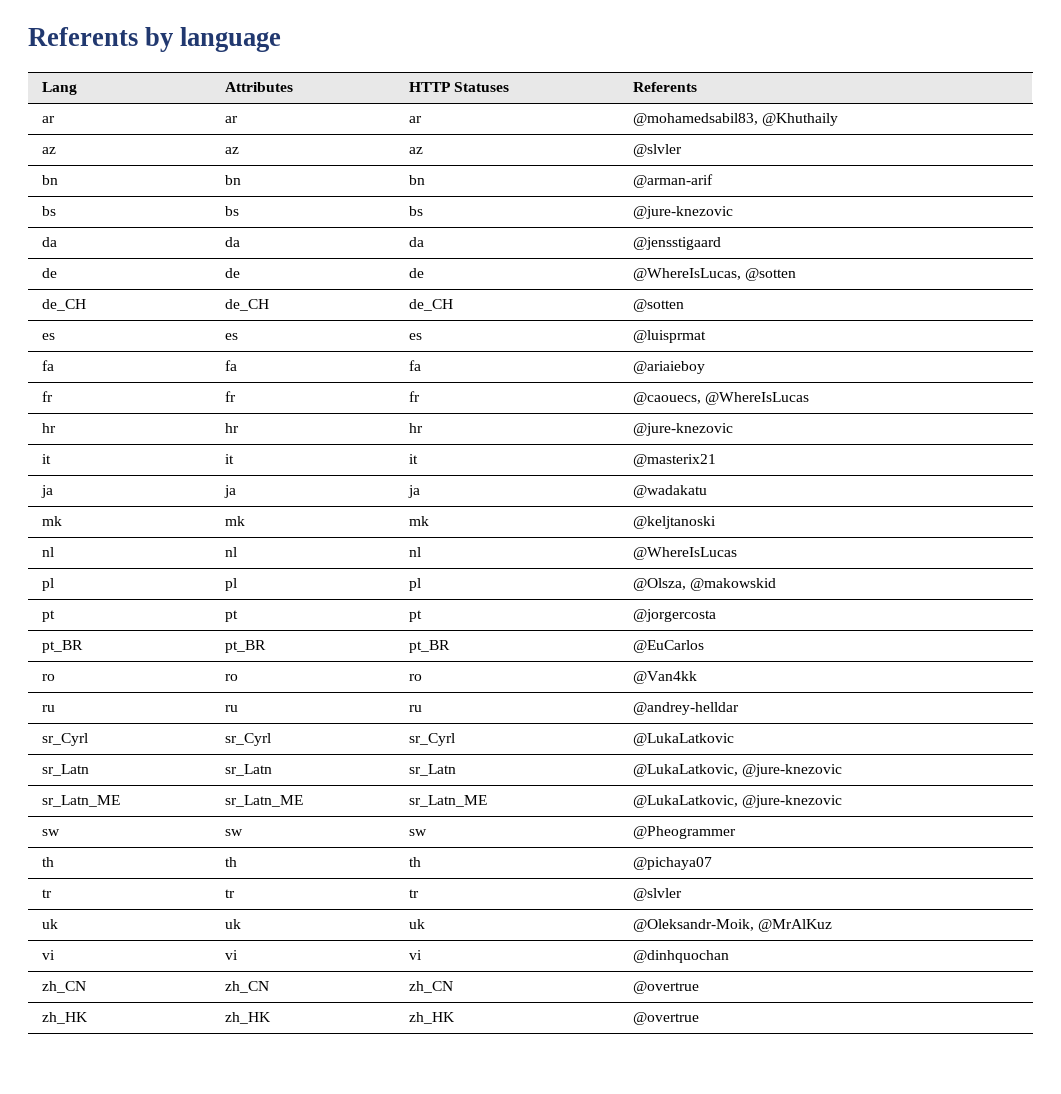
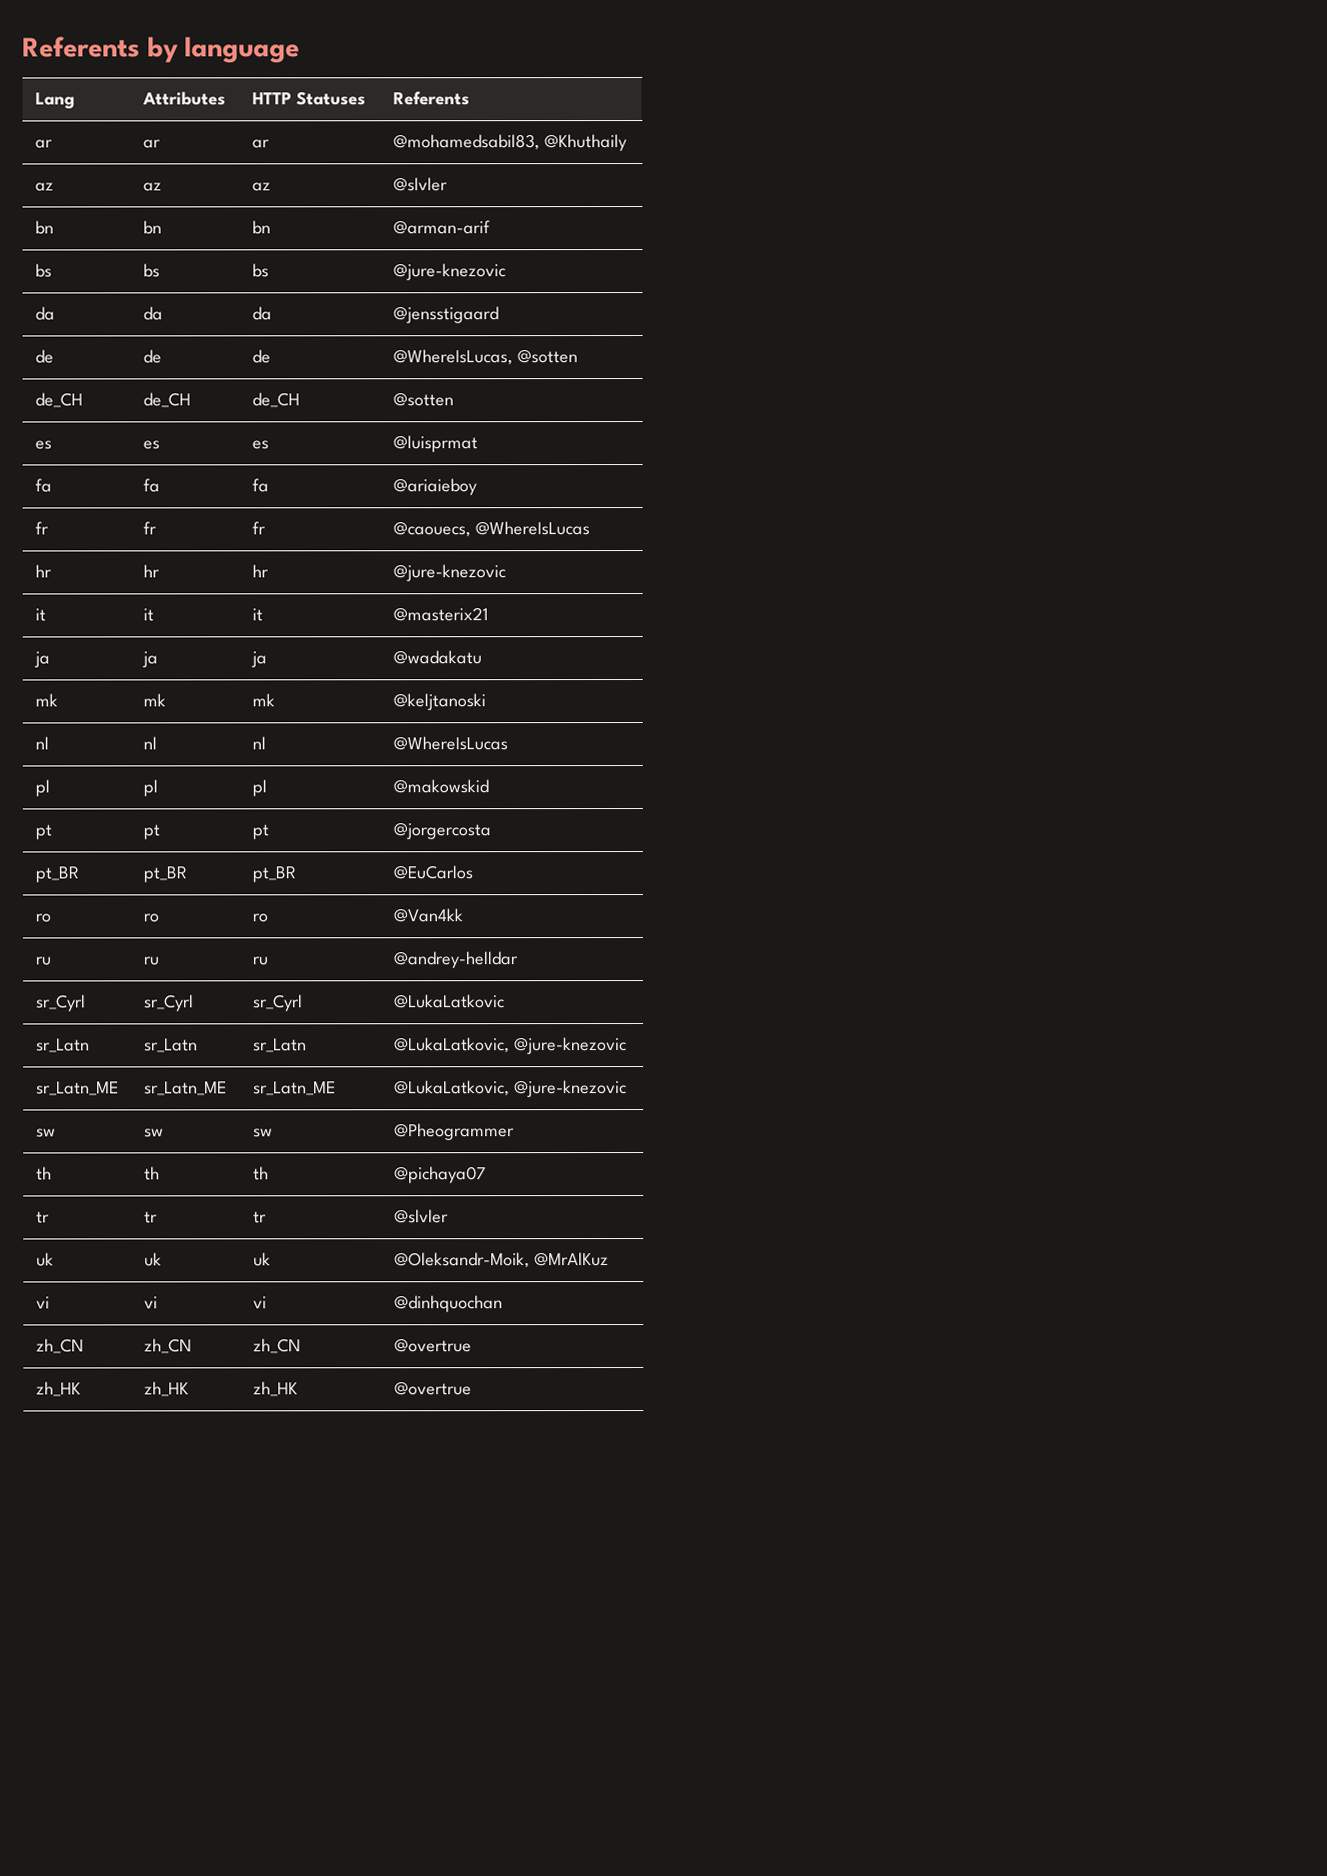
[632,578,686,591] @Olsza, -> (267, 788) none

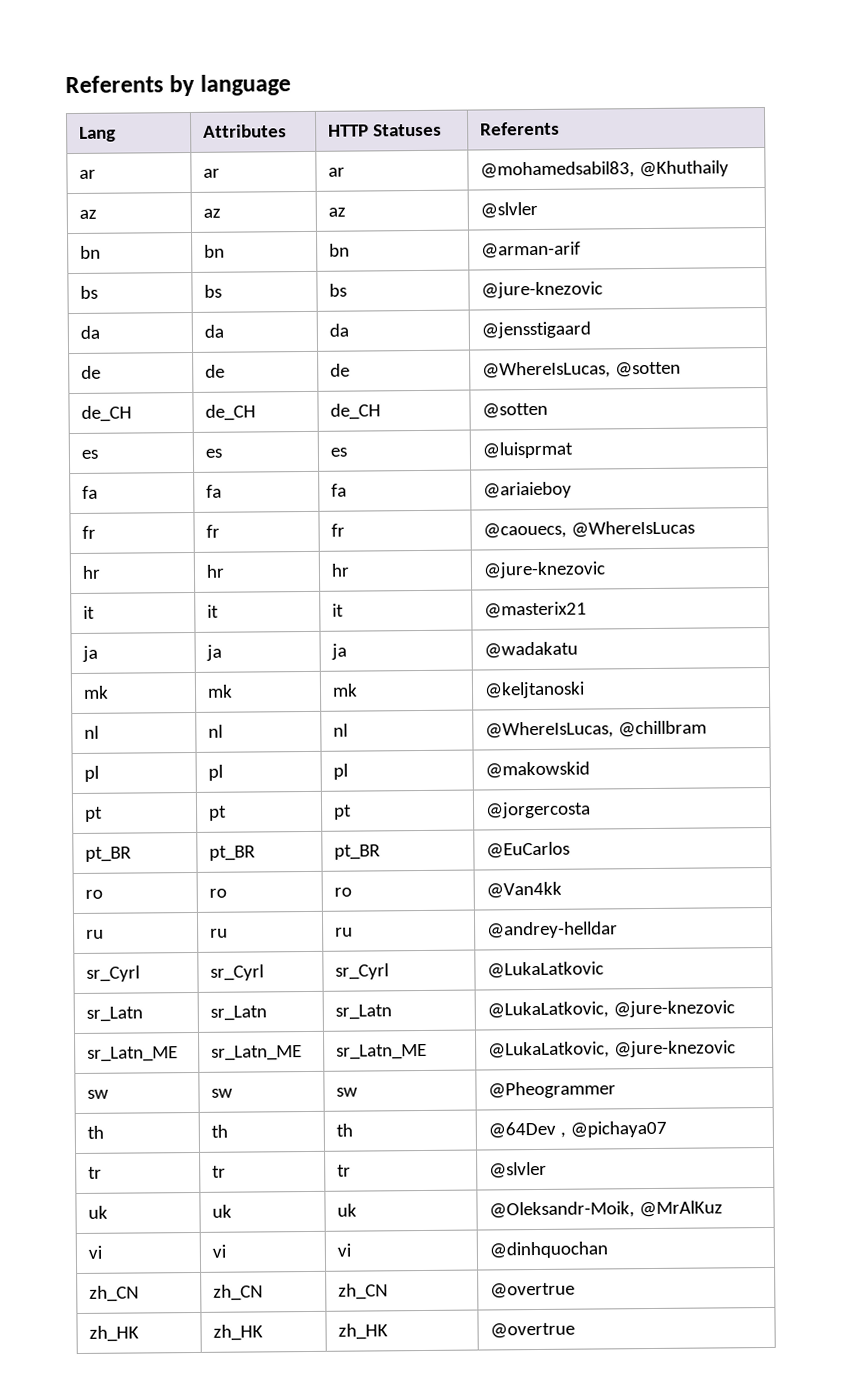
[392,736,508,751] @WhereIsLucas -> [484,720,707,739] @WhereIsLucas, @chillbram
(269, 1173) none -> [487,1121,566,1139] @64Dev ,

